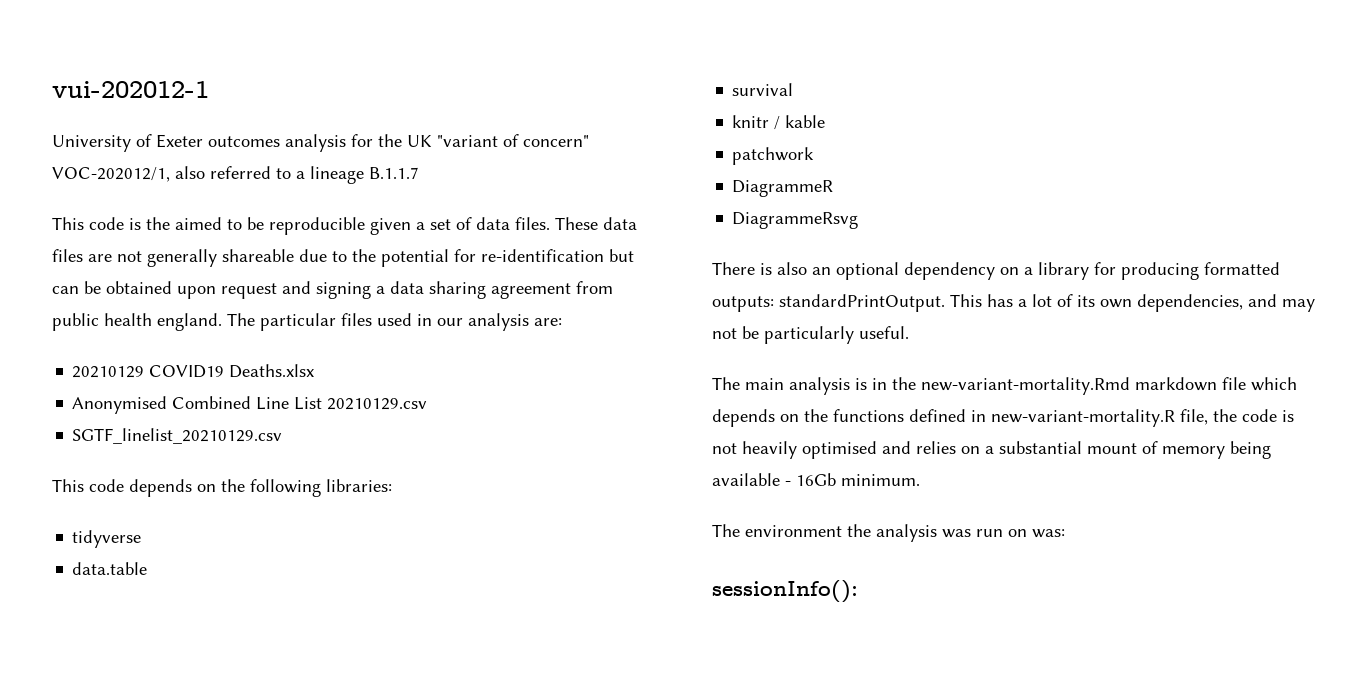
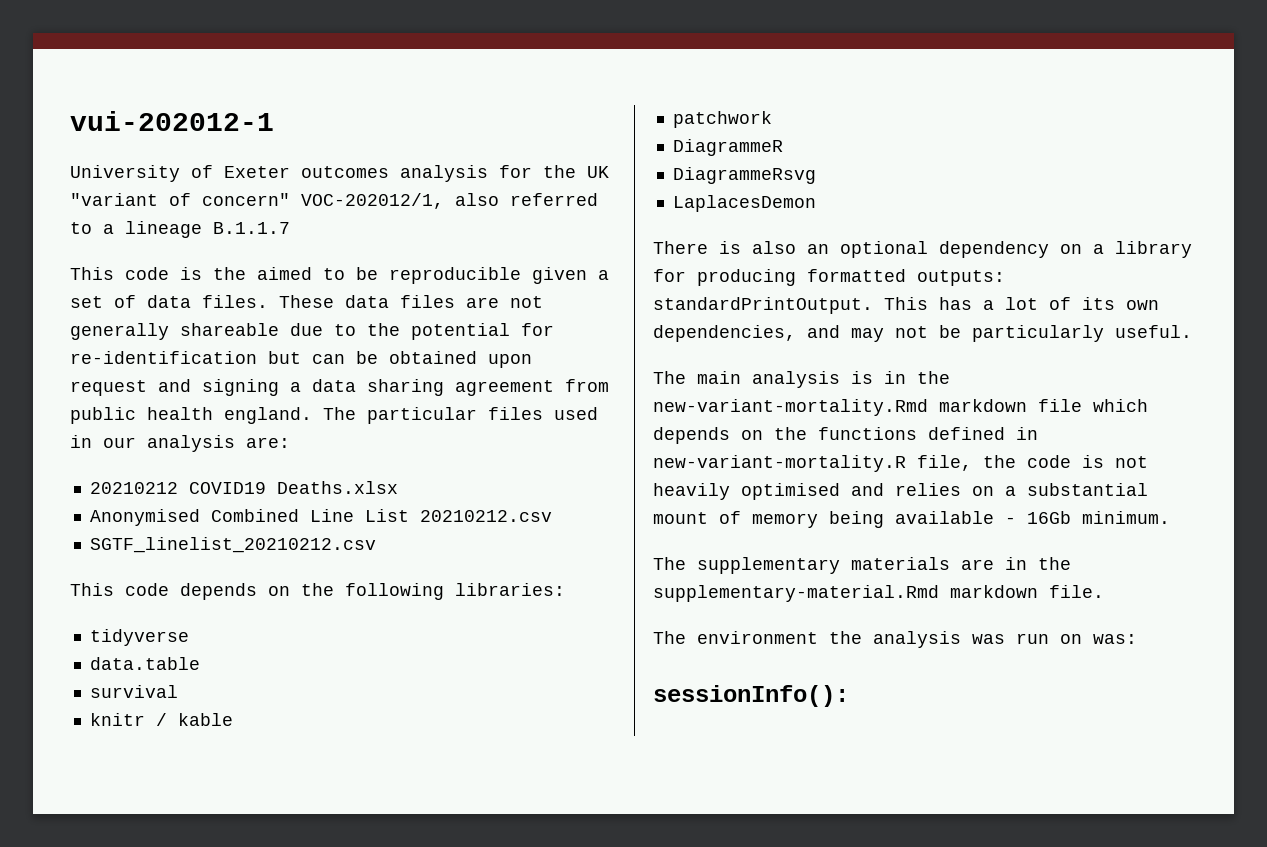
[72,366,145,378] 20210129 -> [89,482,178,494] 20210212
[327,398,428,410] [72,428,283,444] 20210129.csv // SGTF_linelist_20210129.csv -> [419,510,552,522] [89,537,376,553] 20210212.csv // SGTF_linelist_20210212.csv
(859, 220) none -> [672,195,816,212] // LaplacesDemon
(920, 480) none -> [653,557,1071,574] [653,585,1104,602] // The supplementary materials are in the supplementary-material.Rmd markdown file.

